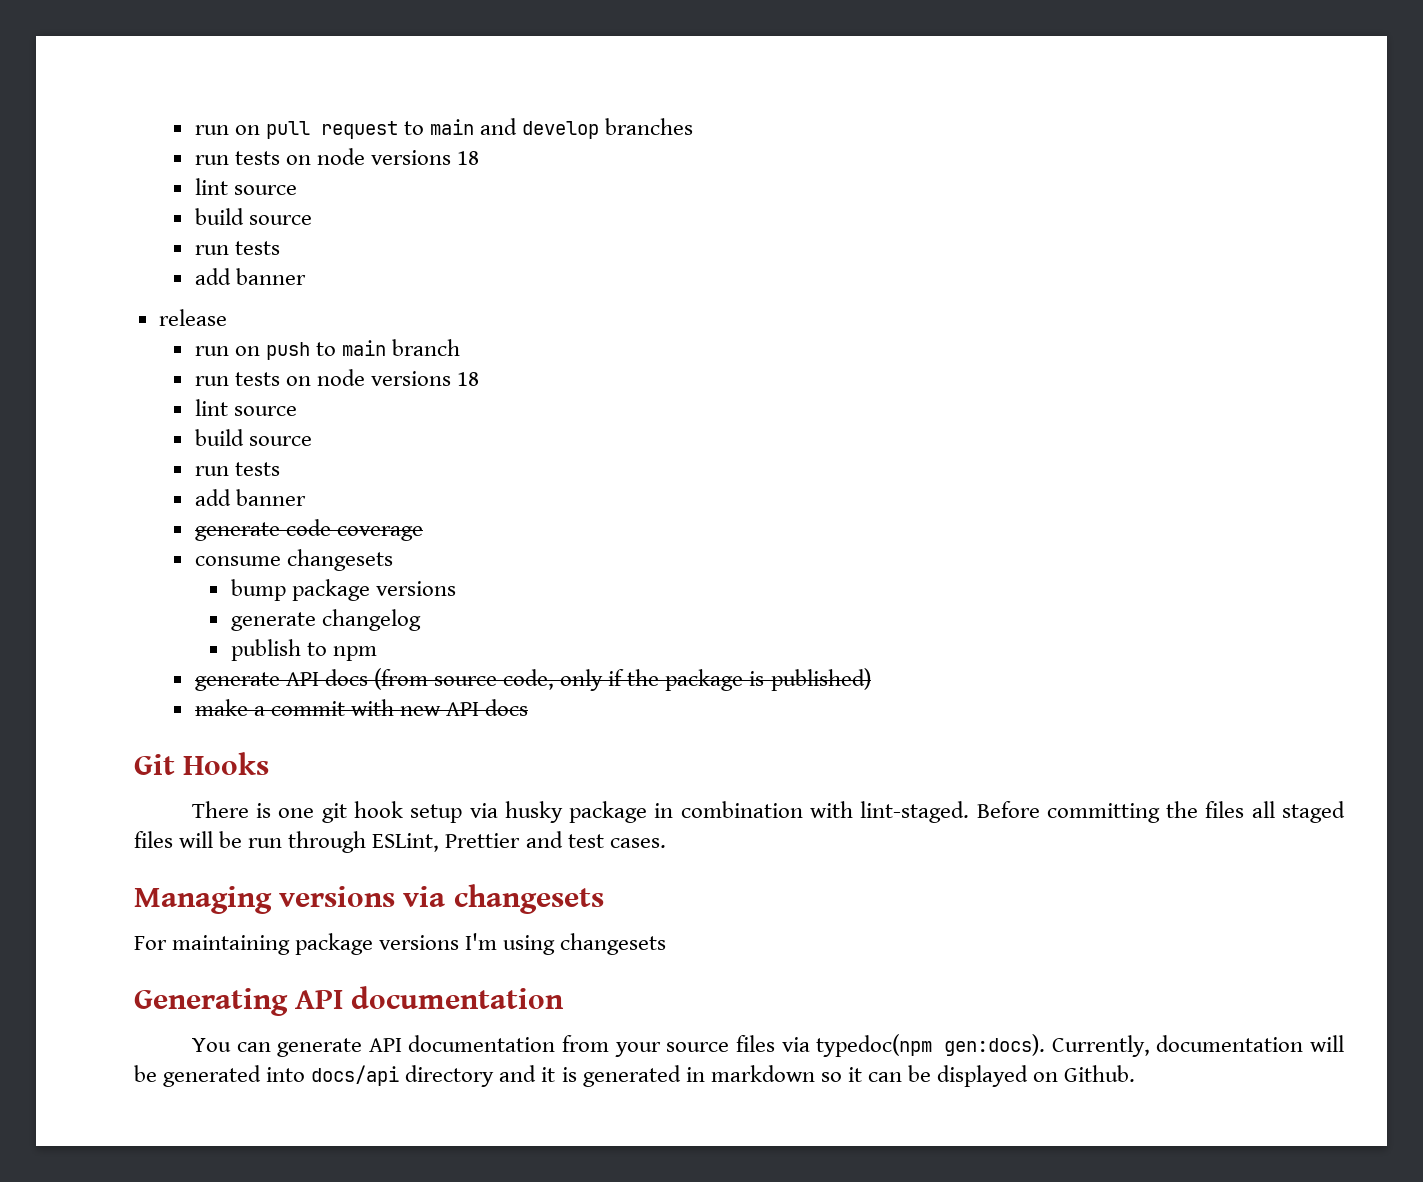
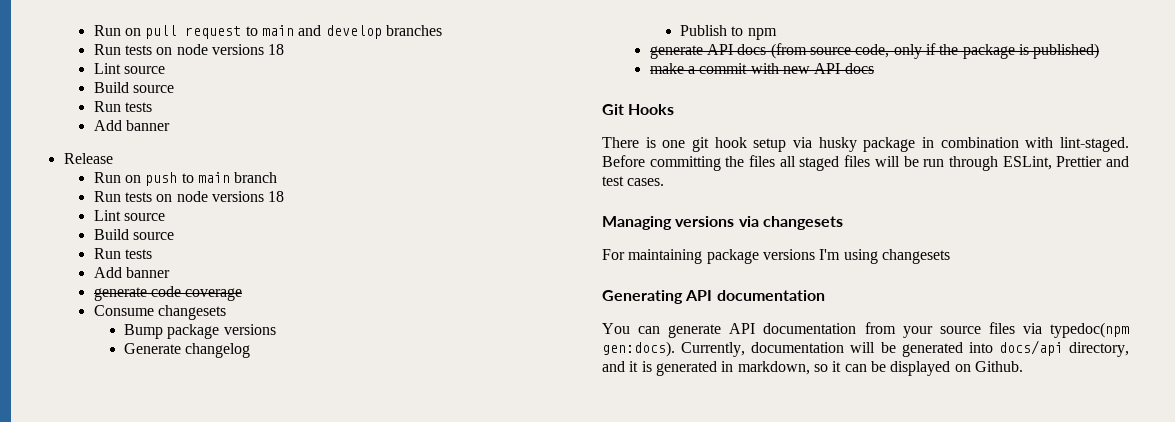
[194,125,229,135] run -> [93,25,121,36] Run
[194,148,480,165] [194,178,297,195] [194,208,312,225] [194,241,280,255] [194,268,306,285] [158,309,227,326] [194,346,229,356] run tests on node versions 18 // lint source // build source // run tests // add banner // release // run -> [93,44,285,55] [93,63,166,74] [93,82,175,93] [93,101,153,112] [93,120,171,131] [63,153,113,164] [93,172,121,183] Run tests on node versions 18 // Lint source // Build source // Run tests // Add banner // Release // Run
[194,369,480,386] [194,399,297,416] [194,429,312,446] [194,462,280,476] [194,489,231,506] run tests on node versions 18 // lint source // build source // run tests // add -> [93,191,285,202] [93,210,166,221] [93,229,175,240] [93,248,153,259] [93,267,122,278] Run tests on node versions 18 // Lint source // Build source // Run tests // Add
[194,549,393,571] [230,579,286,601] consume changesets // bump -> [93,305,227,320] [123,324,163,339] Consume changesets // Bump
[230,612,316,631] generate -> [123,343,181,354] Generate
[230,639,301,661] publish -> [679,25,727,36] Publish
[405,1065,495,1087] directory -> [1069,342,1129,357] directory,
[710,1065,815,1082] markdown -> [737,361,810,375] markdown,

